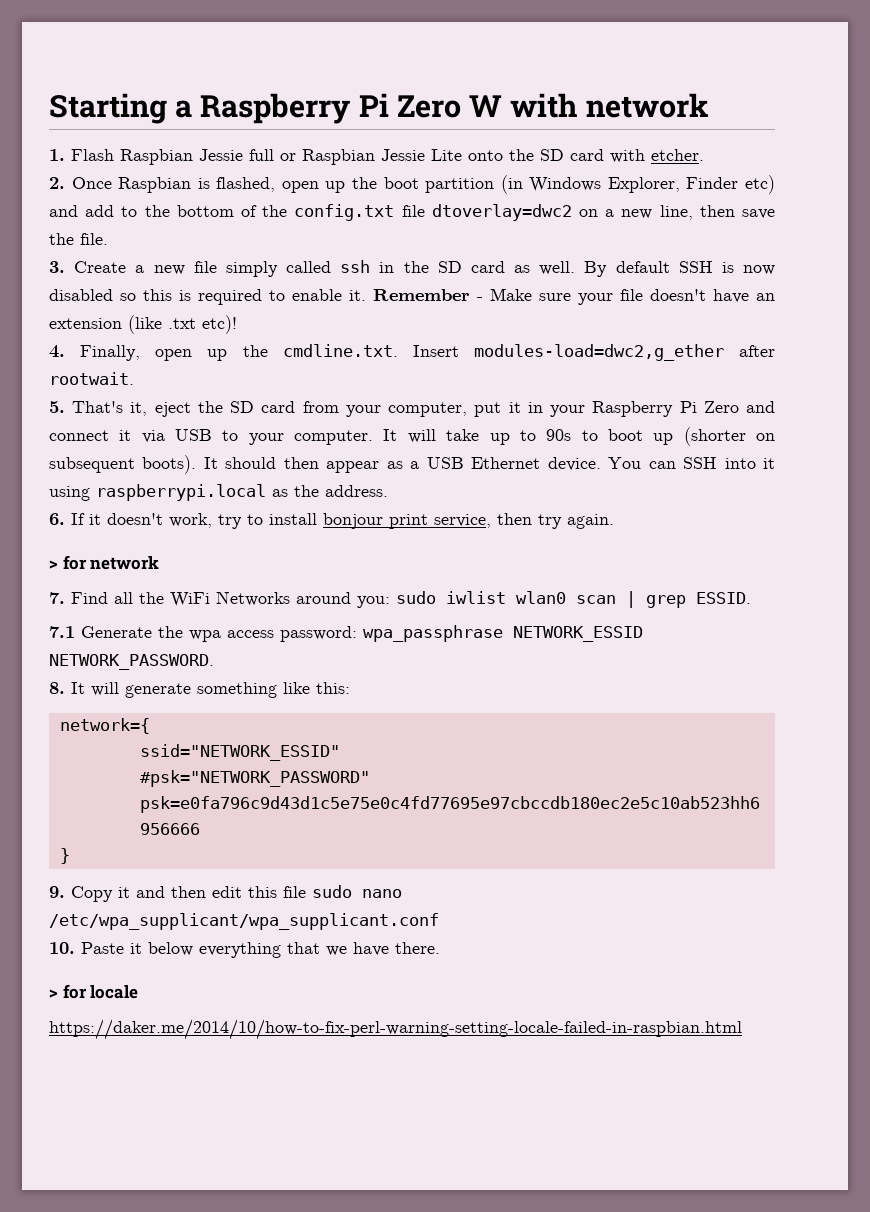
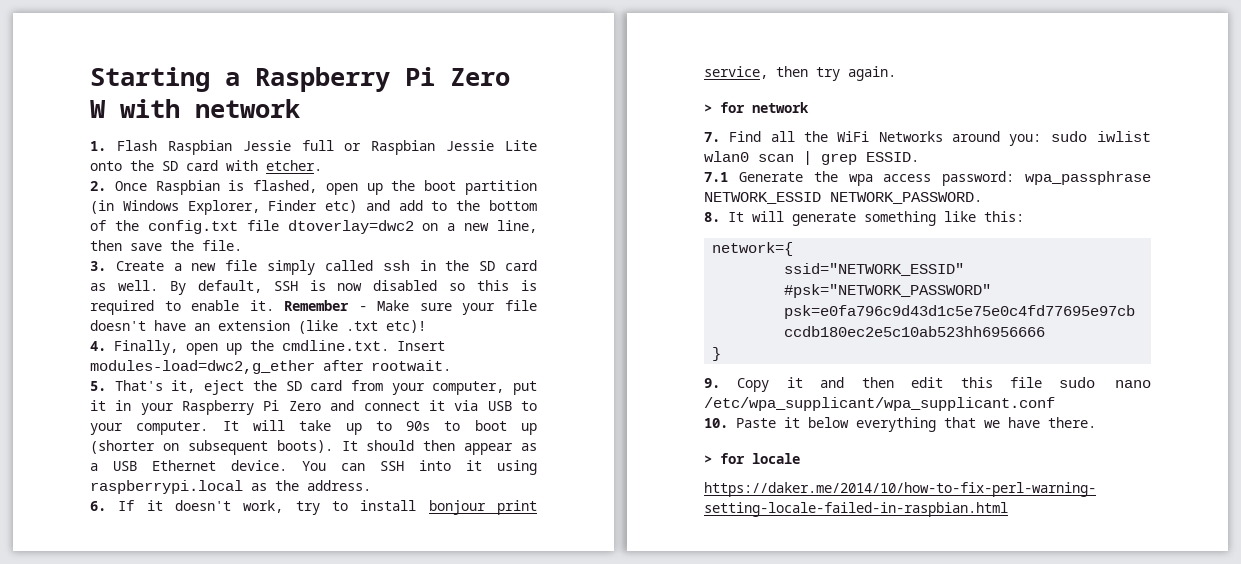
[615,261,670,273] default -> [197,280,262,293] default,

